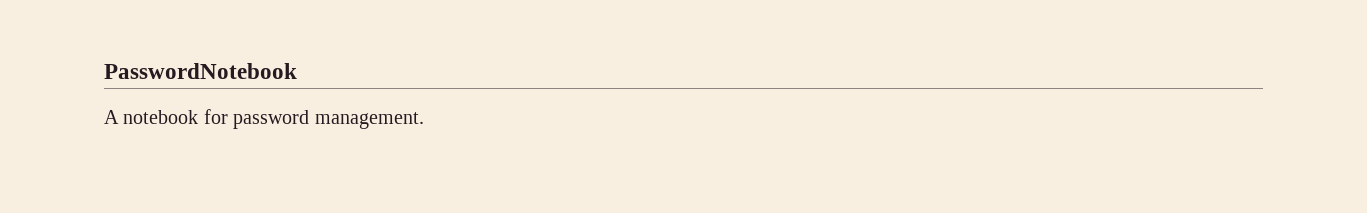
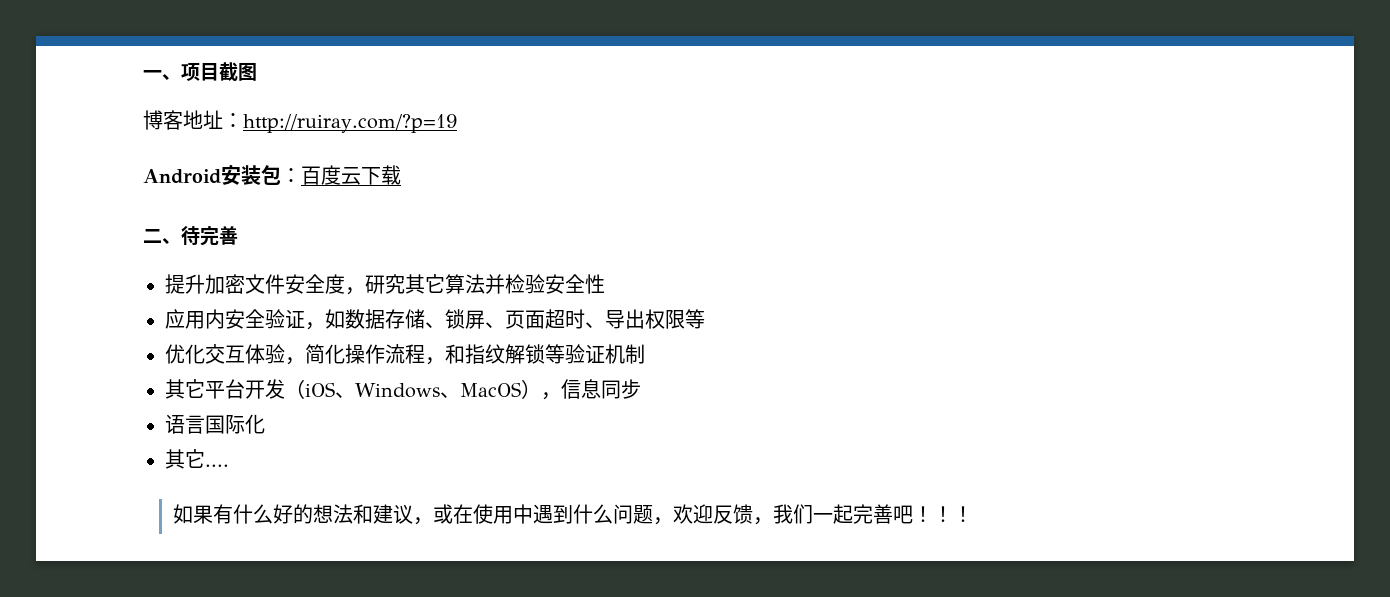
[104,63,297,79] [104,109,424,129] PasswordNotebook // A notebook for password management. -> [143,62,257,81] [143,110,457,133] [143,165,401,185] [143,226,238,246] [165,274,605,295] [165,309,705,330] [165,344,645,365] [165,379,641,400] [165,414,265,434] [165,449,229,469] [173,504,974,525] 一、项目截图 // 博客地址：http://ruiray.com/?p=19 // Android安装包：百度云下载 // 二、待完善 // 提升加密文件安全度，研究其它算法并检验安全性 // 应用内安全验证，如数据存储、锁屏、页面超时、导出权限等 // 优化交互体验，简化操作流程，和指纹解锁等验证机制 // 其它平台开发（iOS、Windows、MacOS），信息同步 // 语言国际化 // 其它.... // 如果有什么好的想法和建议，或在使用中遇到什么问题，欢迎反馈，我们一起完善吧！！！

